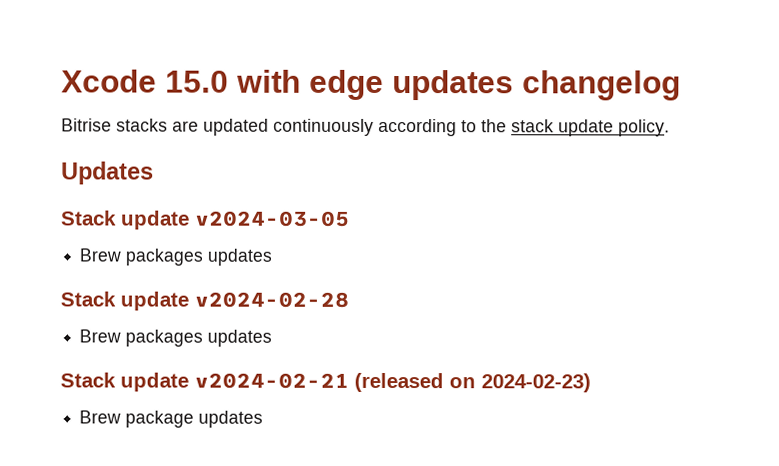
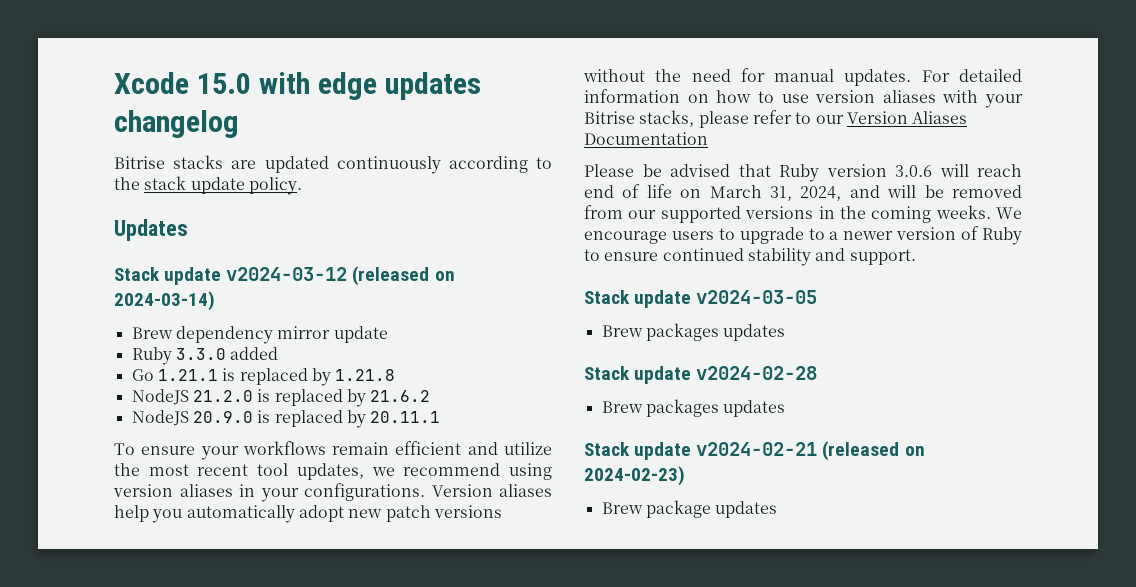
(154, 173) none -> [114,266,455,286] [114,291,215,311] [131,326,388,344] [131,347,279,365] [131,368,396,386] [131,389,431,407] [131,410,441,428] [114,441,552,460] [114,463,552,480] [113,483,552,502] [114,505,502,523] [583,68,1022,86] [584,89,1023,108] [584,110,968,128] [584,132,708,145] [584,164,1022,182] [584,184,1022,201] [584,205,1022,223] [584,226,1022,245] [584,248,916,266] // Stack update v2024-03-12 (released on 2024-03-14) // Brew dependency mirror update // Ruby 3.3.0 added // Go 1.21.1 is replaced by 1.21.8 // NodeJS 21.2.0 is replaced by 21.6.2 // NodeJS 20.9.0 is replaced by 20.11.1 // To ensure your workflows remain efficient and utilize the most recent tool updates, we recommend using version aliases in your configurations. Version aliases help you automatically adopt new patch versions without the need for manual updates. For detailed information on how to use version aliases with your Bitrise stacks, please refer to our Version Aliases Documentation // Please be advised that Ruby version 3.0.6 will reach end of life on March 31, 2024, and will be removed from our supported versions in the coming weeks. We encourage users to upgrade to a newer version of Ruby to ensure continued stability and support.

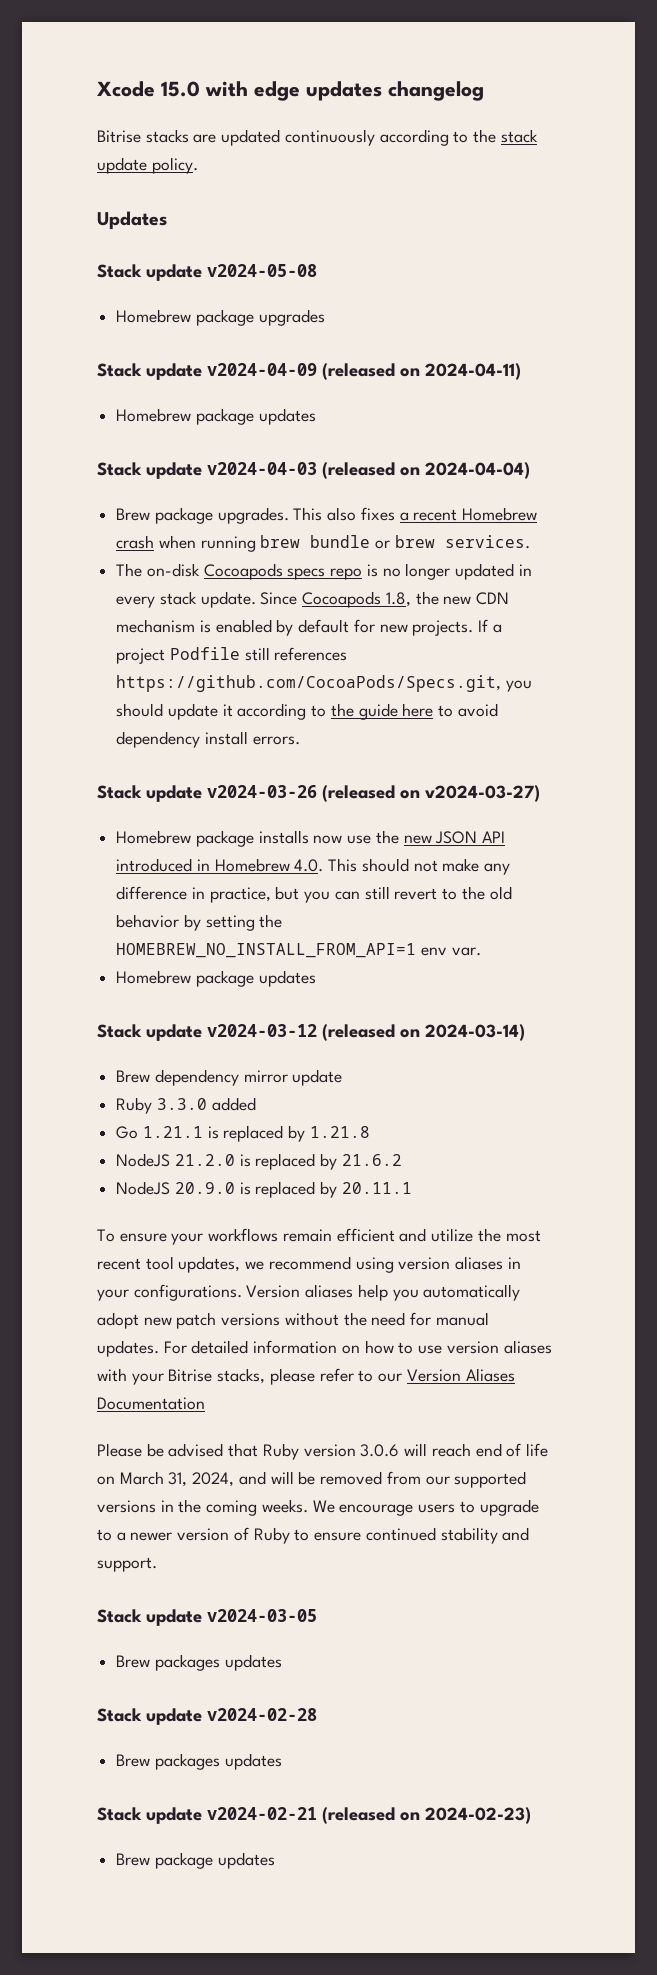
(188, 230) none -> [97,264,317,281] [116,309,325,326] [97,363,521,380] [116,408,316,425] [97,462,530,479] [116,507,538,524] [116,535,530,552] [116,563,532,580] [116,591,510,608] [116,619,502,636] [116,647,348,664] [116,675,532,692] [116,703,498,720] [116,731,300,748] [97,785,540,802] [116,830,506,847] [116,858,511,875] [116,886,512,903] [116,914,283,931] [116,943,481,958] [116,970,316,987] // Stack update v2024-05-08 // Homebrew package upgrades // Stack update v2024-04-09 (released on 2024-04-11) // Homebrew package updates // Stack update v2024-04-03 (released on 2024-04-04) // Brew package upgrades. This also fixes a recent Homebrew crash when running brew bundle or brew services. // The on-disk Cocoapods specs repo is no longer updated in every stack update. Since Cocoapods 1.8, the new CDN mechanism is enabled by default for new projects. If a project Podfile still references https://github.com/CocoaPods/Specs.git, you should update it according to the guide here to avoid dependency install errors. // Stack update v2024-03-26 (released on v2024-03-27) // Homebrew package installs now use the new JSON API introduced in Homebrew 4.0. This should not make any difference in practice, but you can still revert to the old behavior by setting the HOMEBREW_NO_INSTALL_FROM_API=1 env var. // Homebrew package updates

